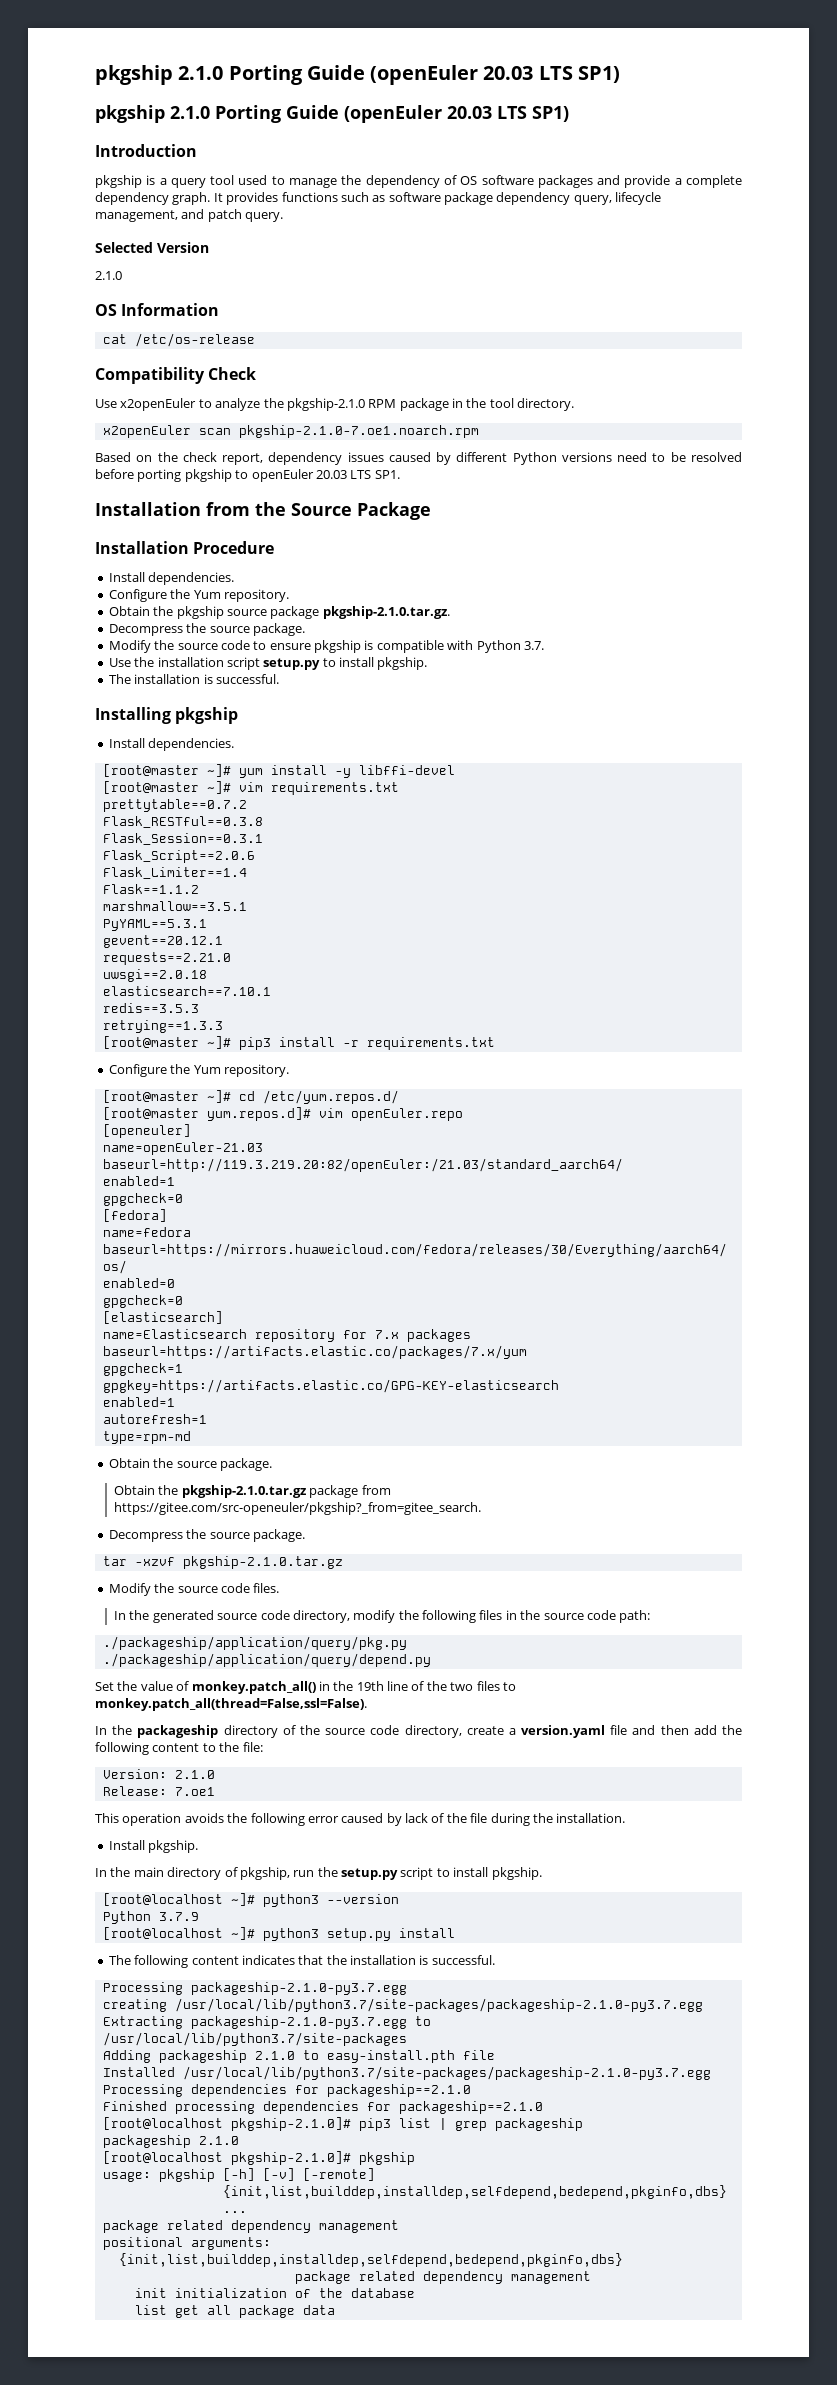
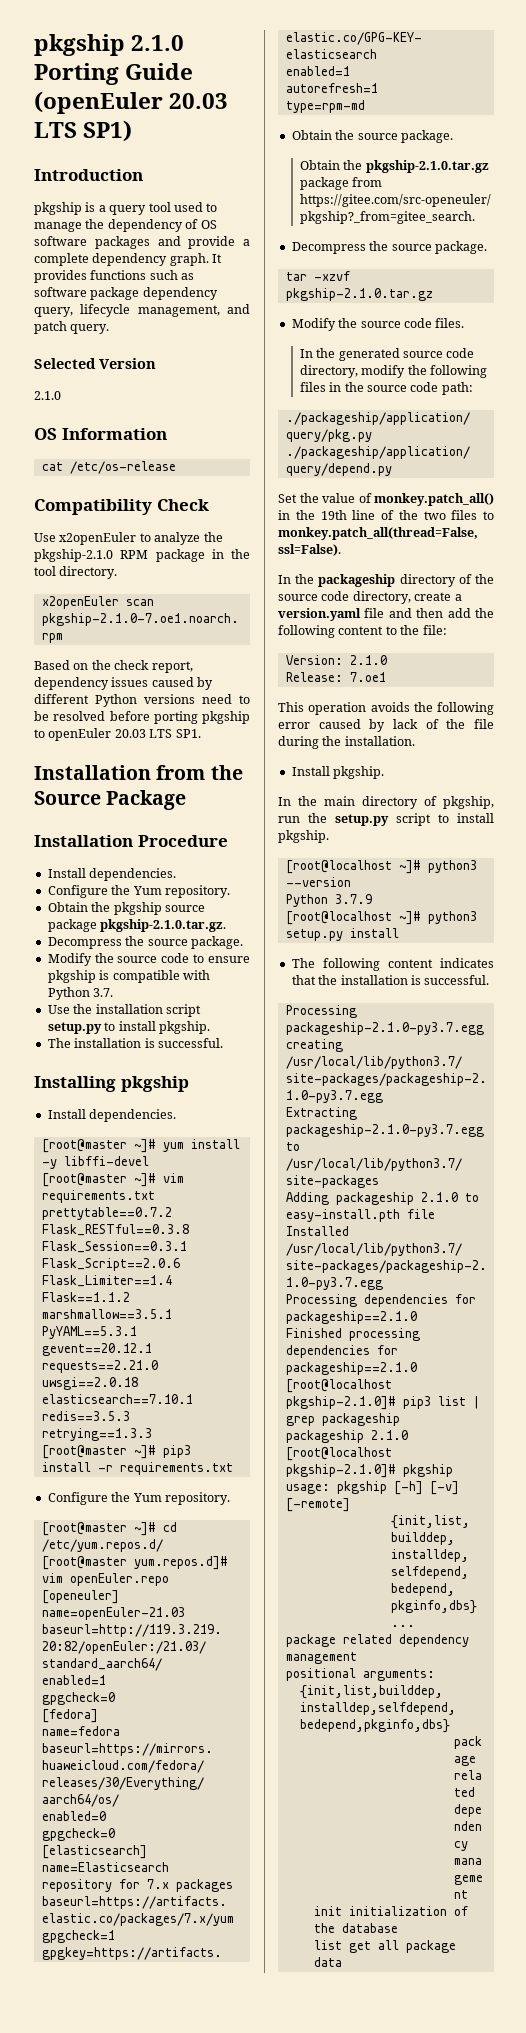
[95,65,620,85] [95,105,569,123] pkgship 2.1.0 Porting Guide (openEuler 20.03 LTS SP1) // pkgship 2.1.0 Porting Guide (openEuler 20.03 LTS SP1) -> [34,34,185,56] [34,63,194,85] [34,91,229,114] [34,120,133,142] pkgship 2.1.0 Porting Guide (openEuler 20.03 LTS SP1)

